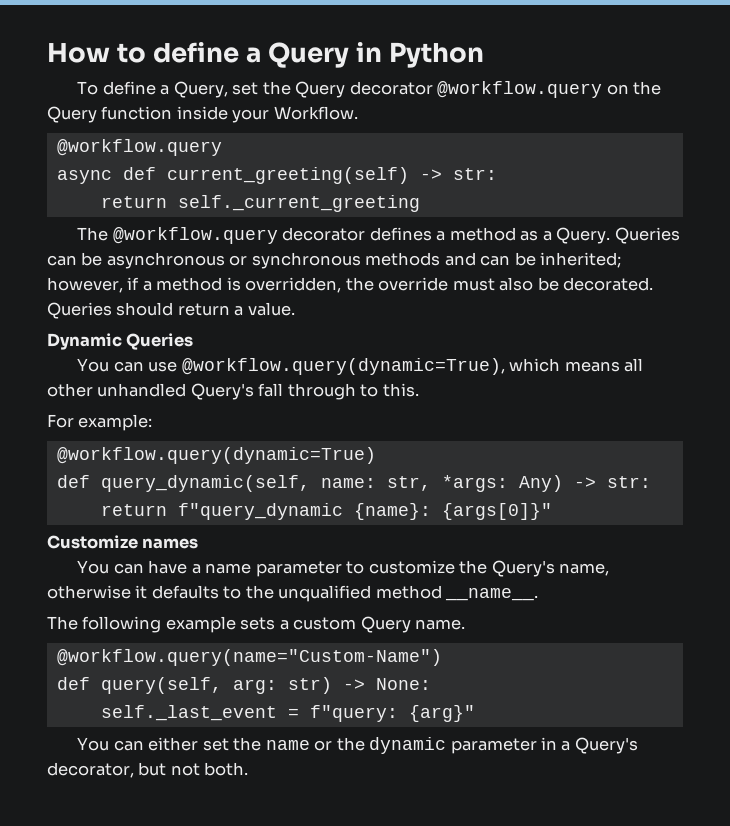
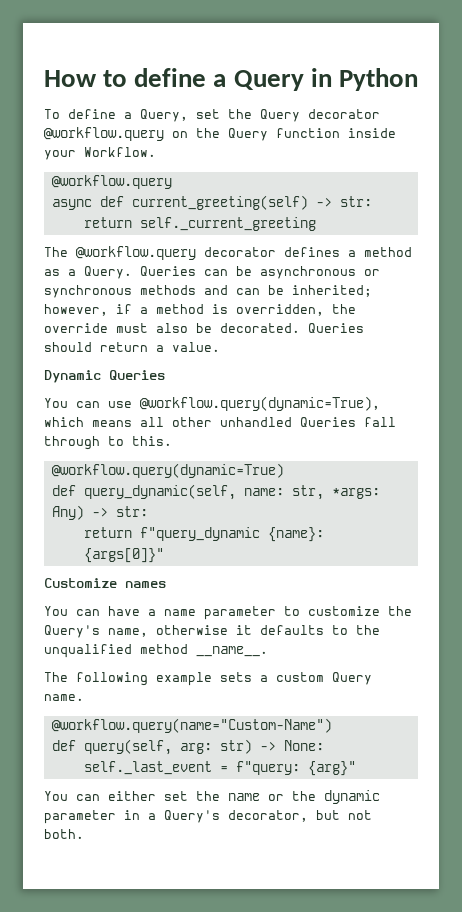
[190,383,254,400] Query's -> [300,417,356,427] Queries
[47,414,153,431] // For example: -> (172, 441) none

